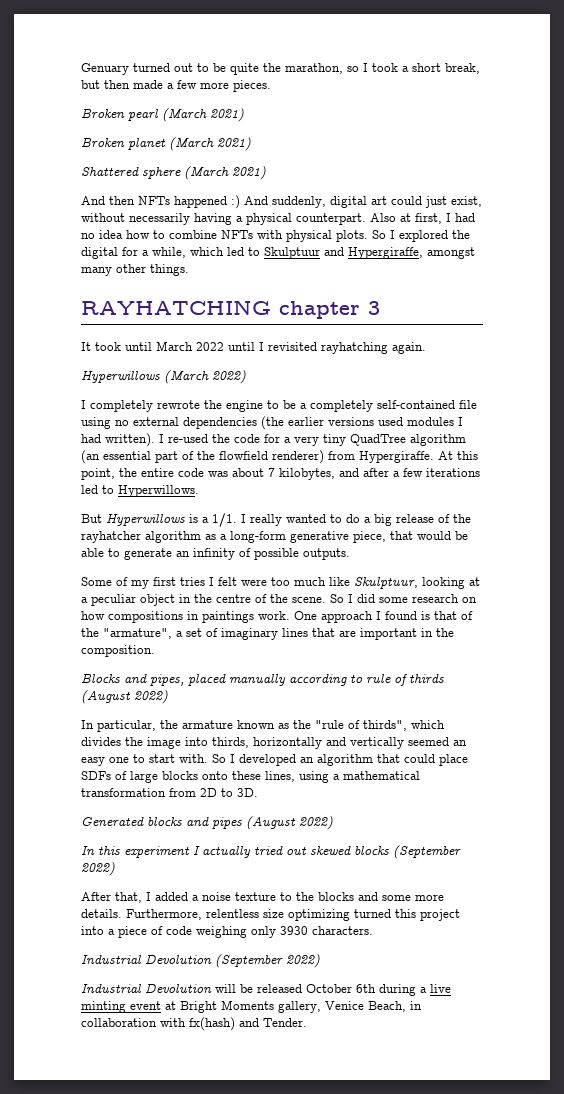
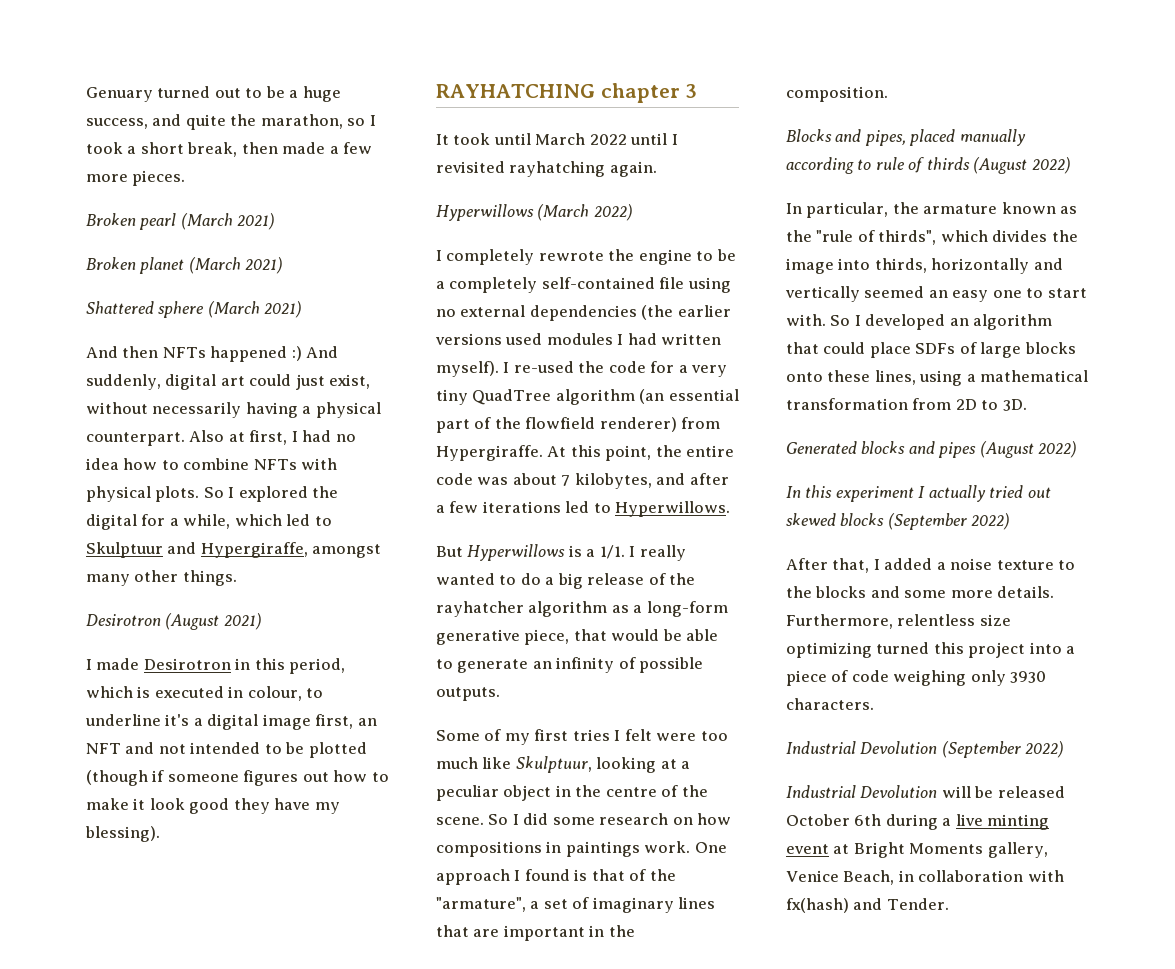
(226, 67) none -> [289,86,341,102] [86,114,182,129] a huge success, and
[81,80,100,89] but -> (238, 149) none
(189, 270) none -> [86,613,262,630] [86,658,346,674] [86,686,324,701] [85,714,377,730] [86,742,367,758] [86,770,389,786] [86,798,340,814] [85,826,160,842] // Desirotron (August 2021) // I made Desirotron in this period, which is executed in colour, to underline it's a digital image first, an NFT and not intended to be plotted (though if someone figures out how to make it look good they have my blessing).
[105,433,155,447] written). -> [661,333,722,345] [436,361,499,377] written myself).

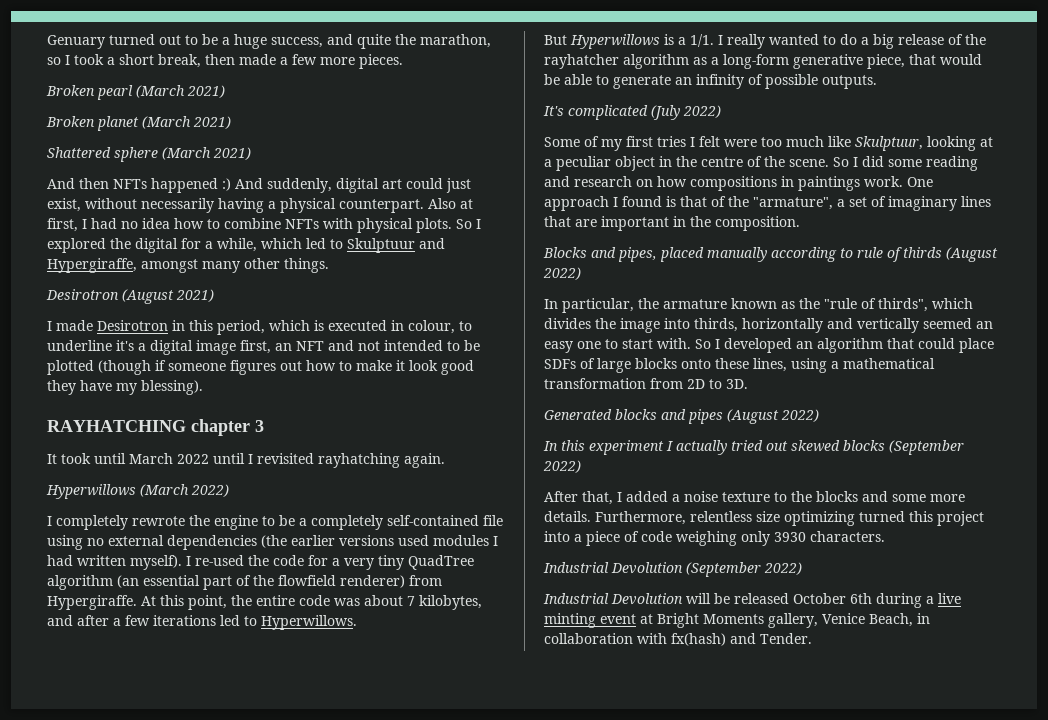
(500, 694) none -> [543,105,721,120] // It's complicated (July 2022)
(595, 821) none -> [926,156,978,171] [544,176,570,187] reading and

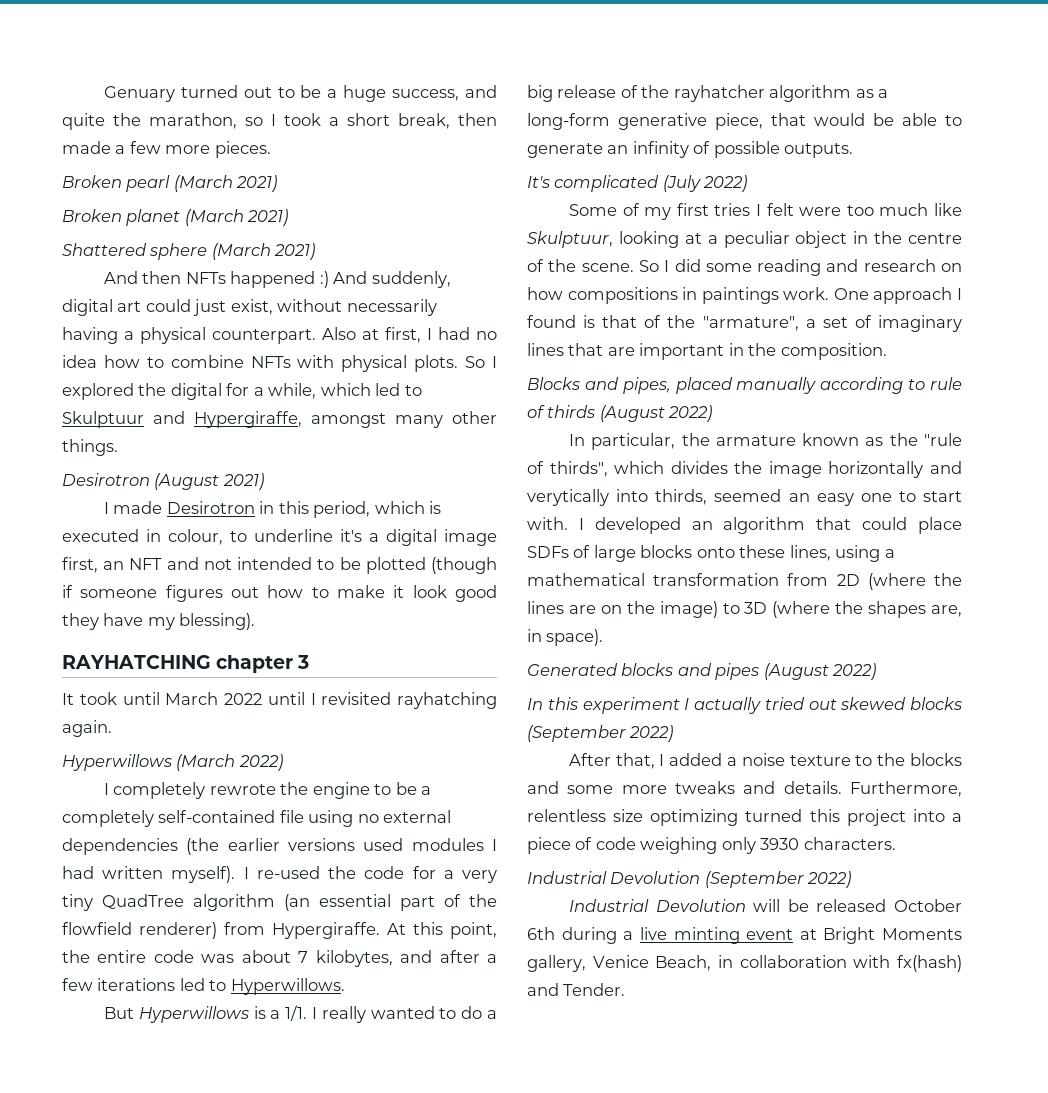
[664,318,919,333] into thirds, horizontally and vertically -> [828,461,962,478] [527,489,708,506] horizontally and verytically into thirds,
[695,339,711,349] So -> (568, 523) none
[709,379,748,389] to 3D. -> [867,573,962,590] [527,601,962,618] [527,629,604,646] (where the lines are on the image) to 3D (where the shapes are, in space).
(965, 498) none -> [675,781,776,794] tweaks and

